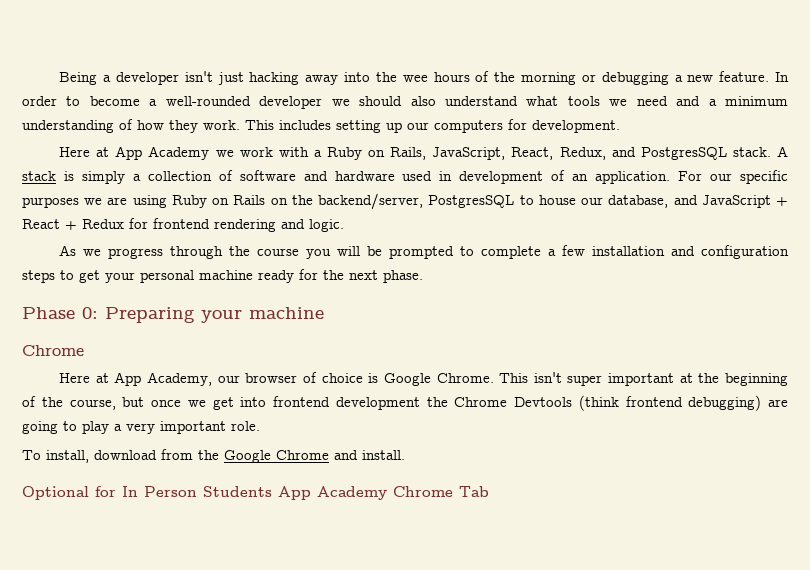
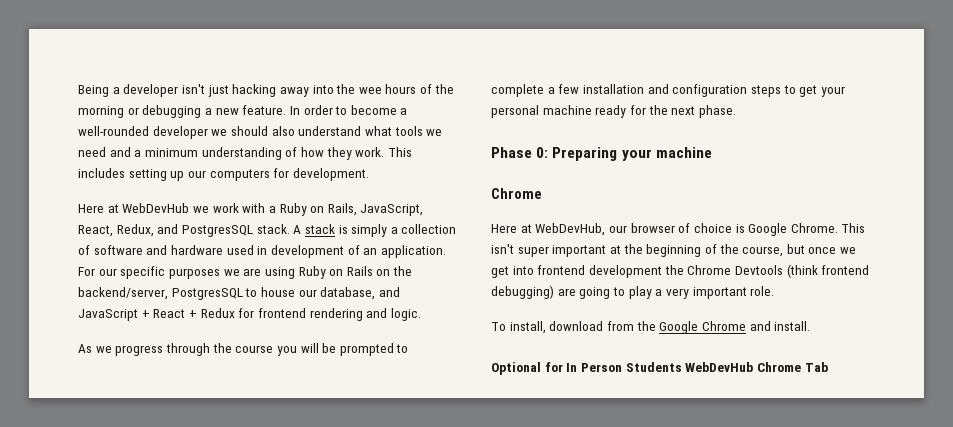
[115,146,210,160] App Academy -> [122,203,190,213] WebDevHub
[114,372,213,386] App Academy, -> [535,223,606,236] WebDevHub,
[278,486,387,500] App Academy -> [685,362,754,372] WebDevHub

